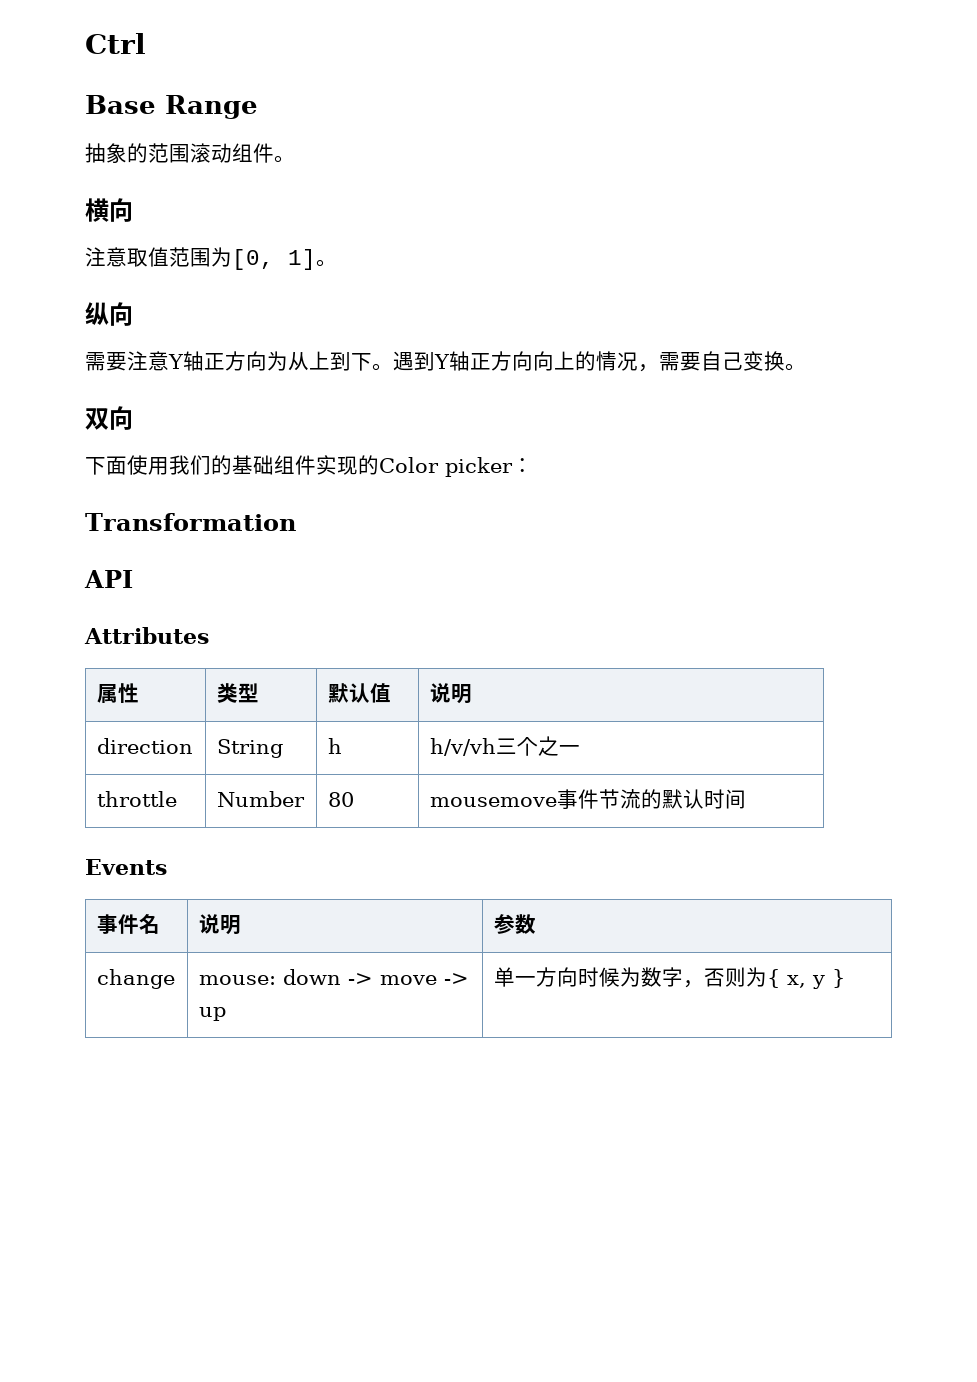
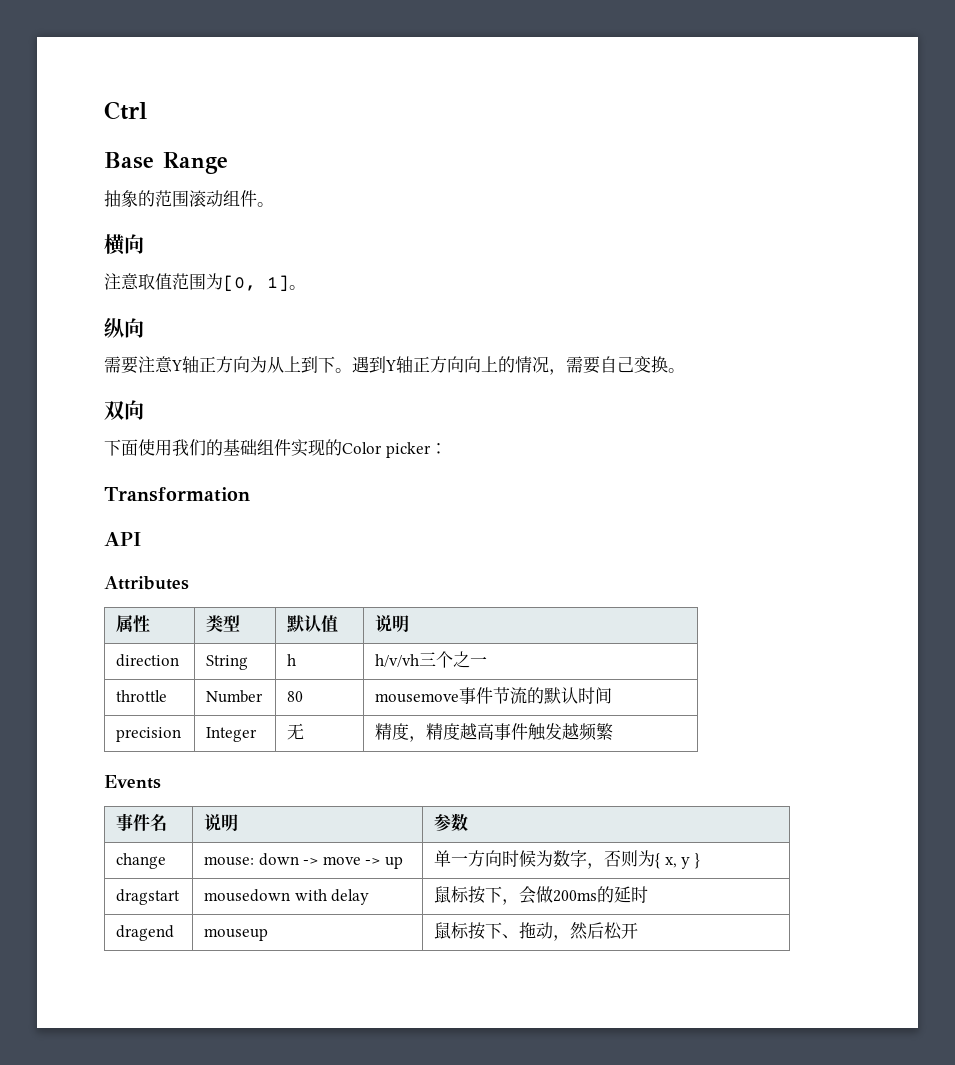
(746, 799) none -> [116,727,182,742] [206,727,258,742] [287,723,305,740] [375,723,614,742] // precision | Integer | 无 | 精度，精度越高事件触发越频繁
(845, 978) none -> [116,889,181,905] [204,889,370,905] [434,886,649,905] [116,925,175,941] [204,928,269,941] [434,922,639,941] // dragstart | mousedown with delay | 鼠标按下，会做200ms的延时 // dragend | mouseup | 鼠标按下、拖动，然后松开

